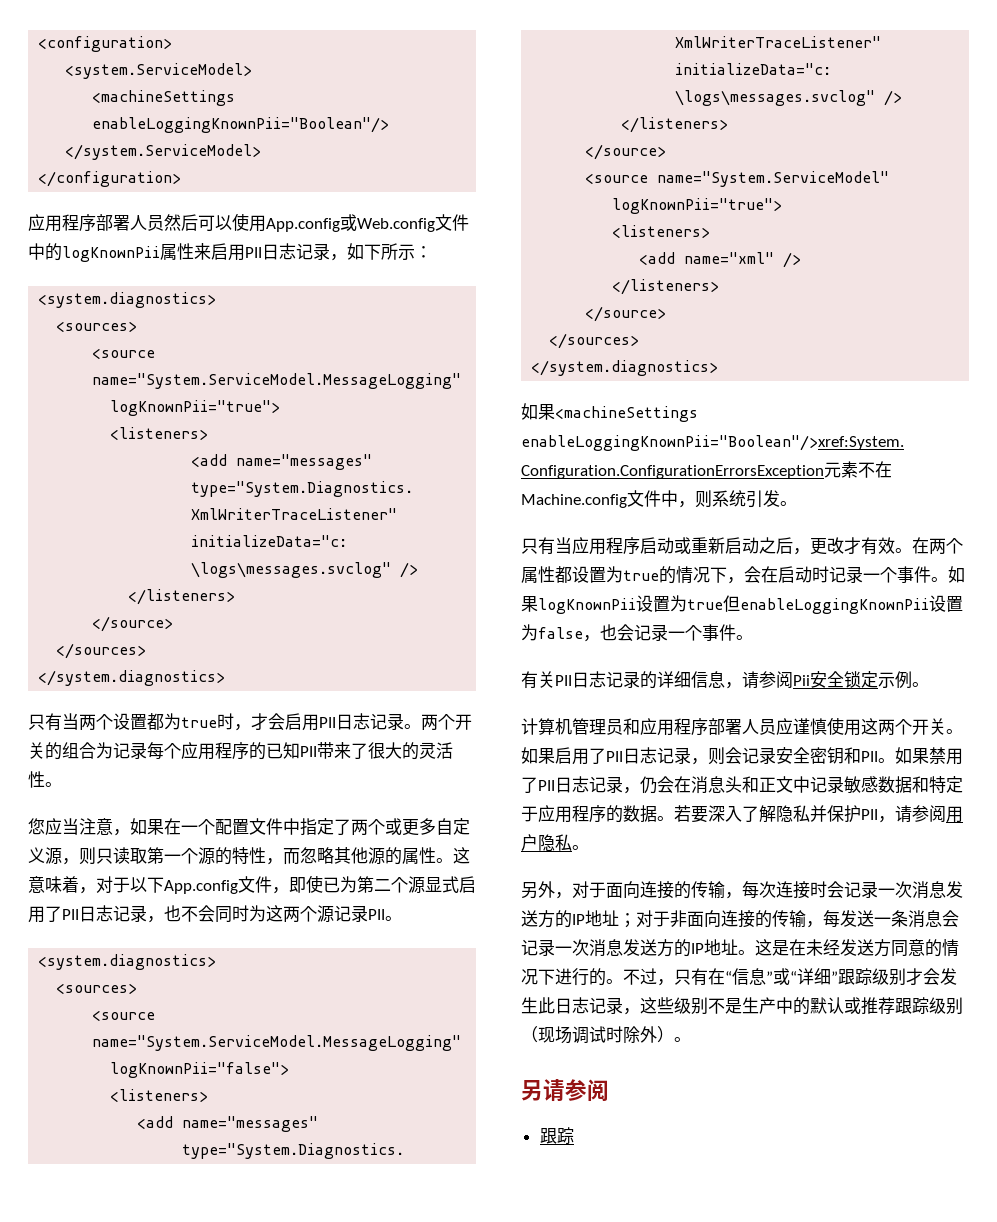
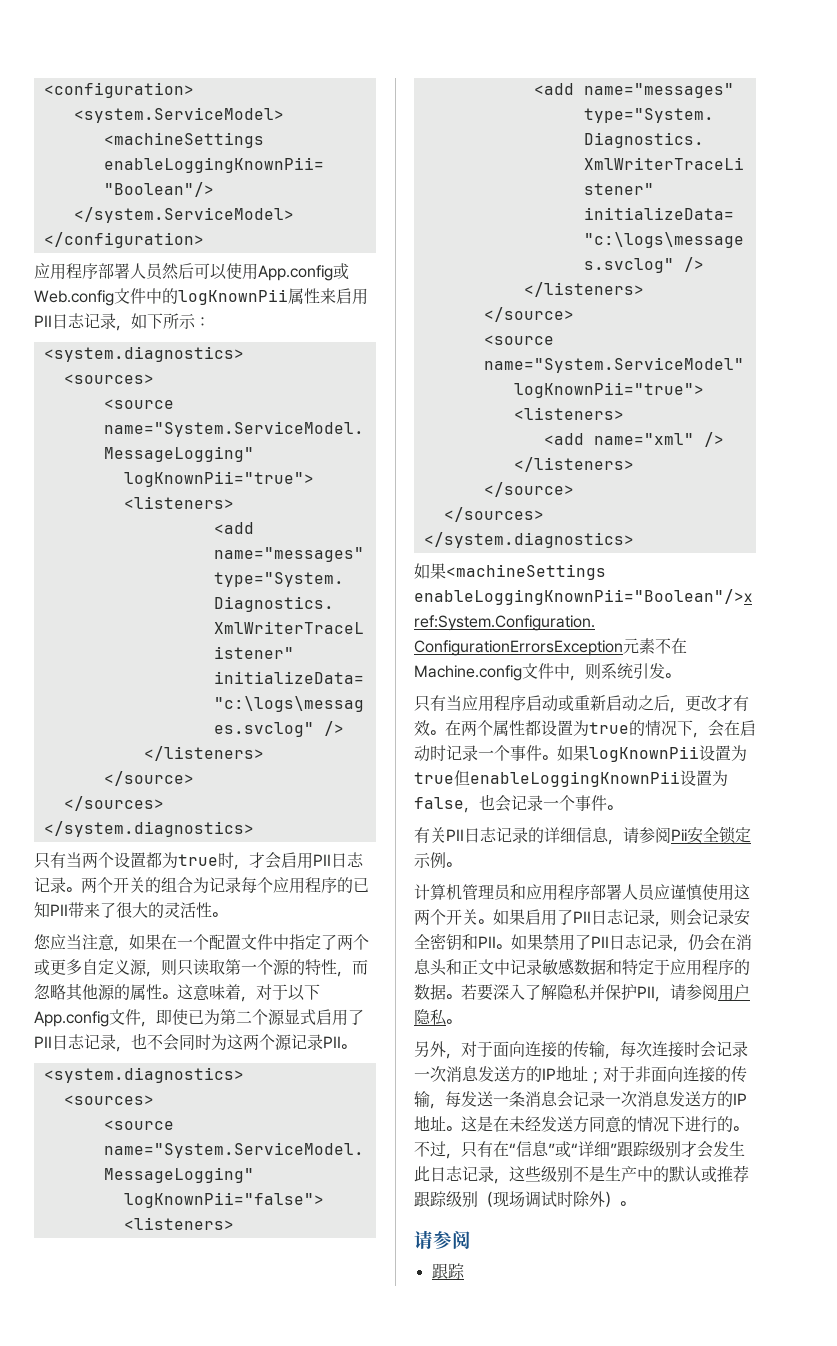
[521,1080,543,1101] 另 -> (635, 1203) none

